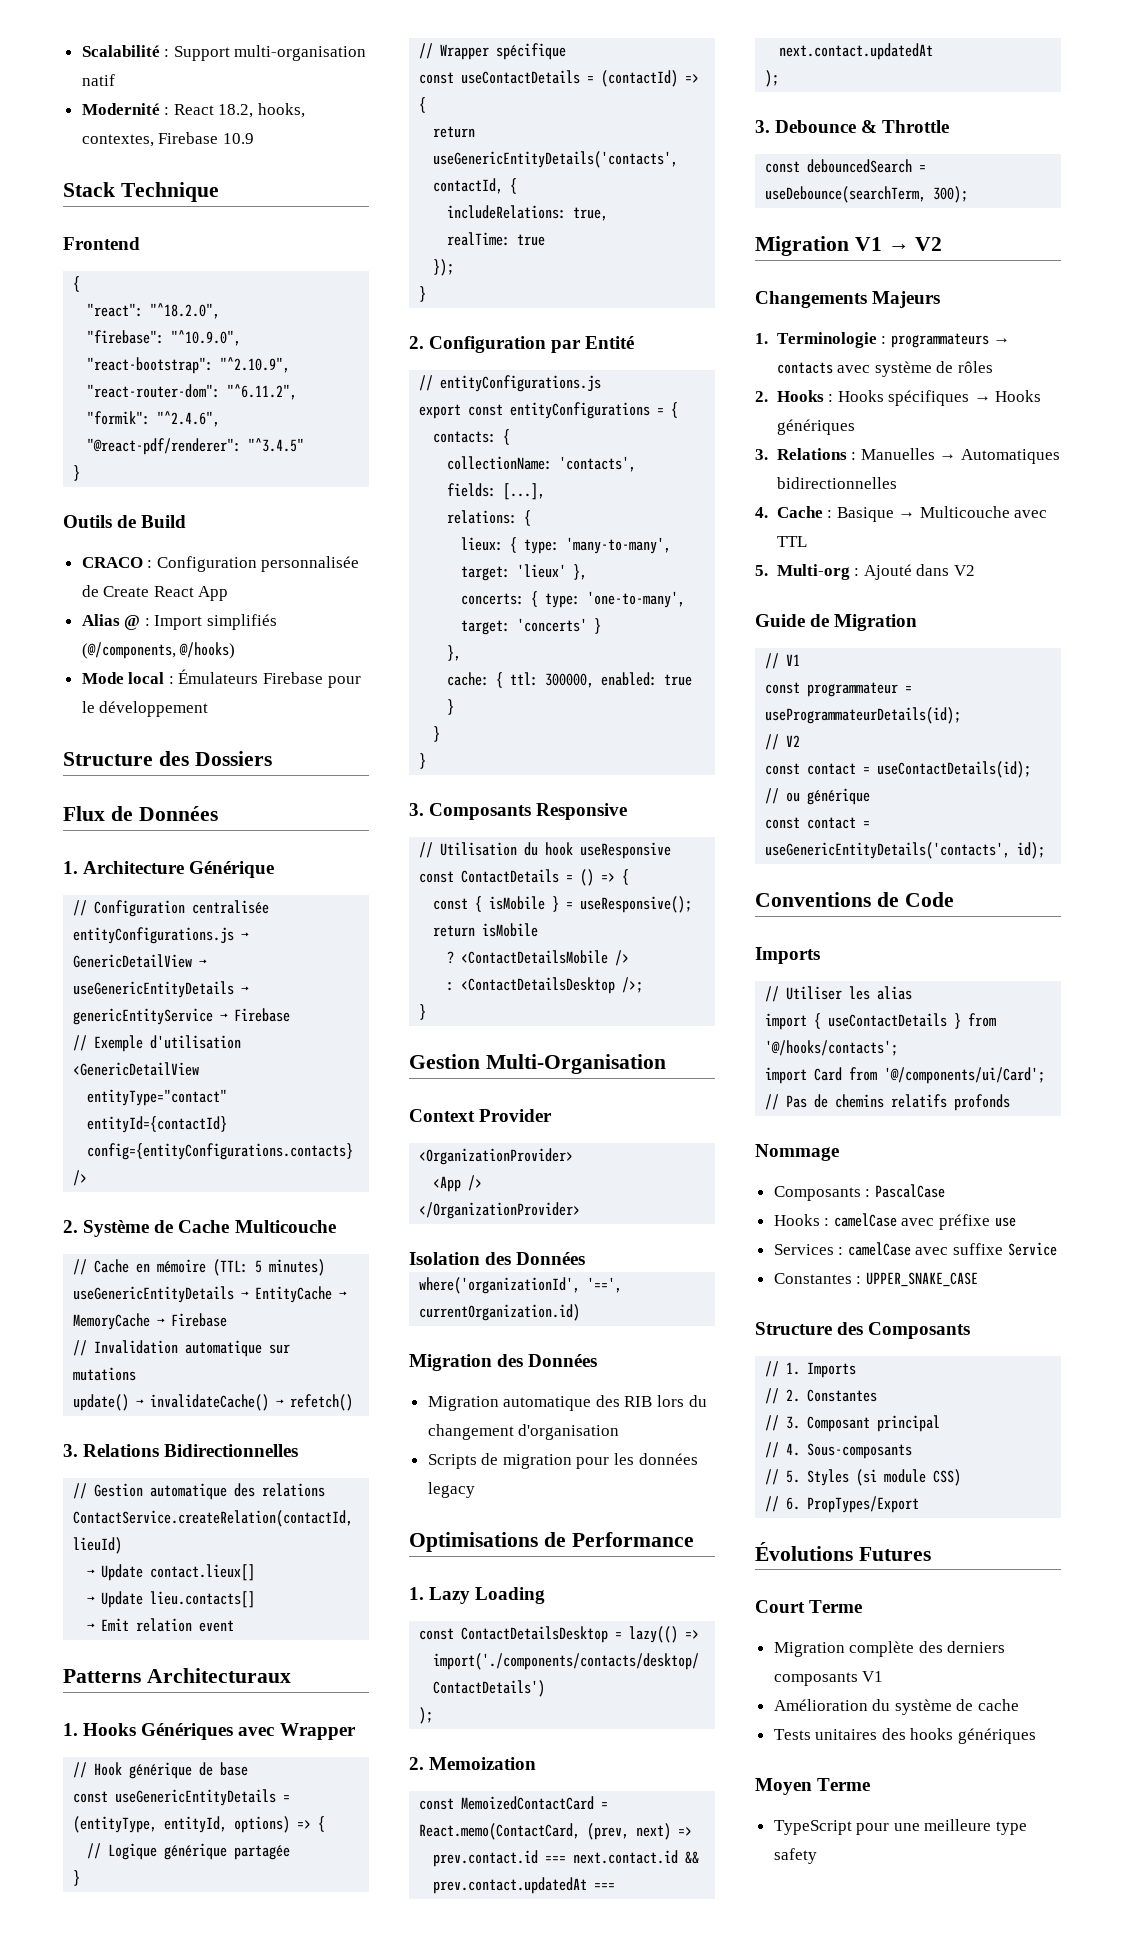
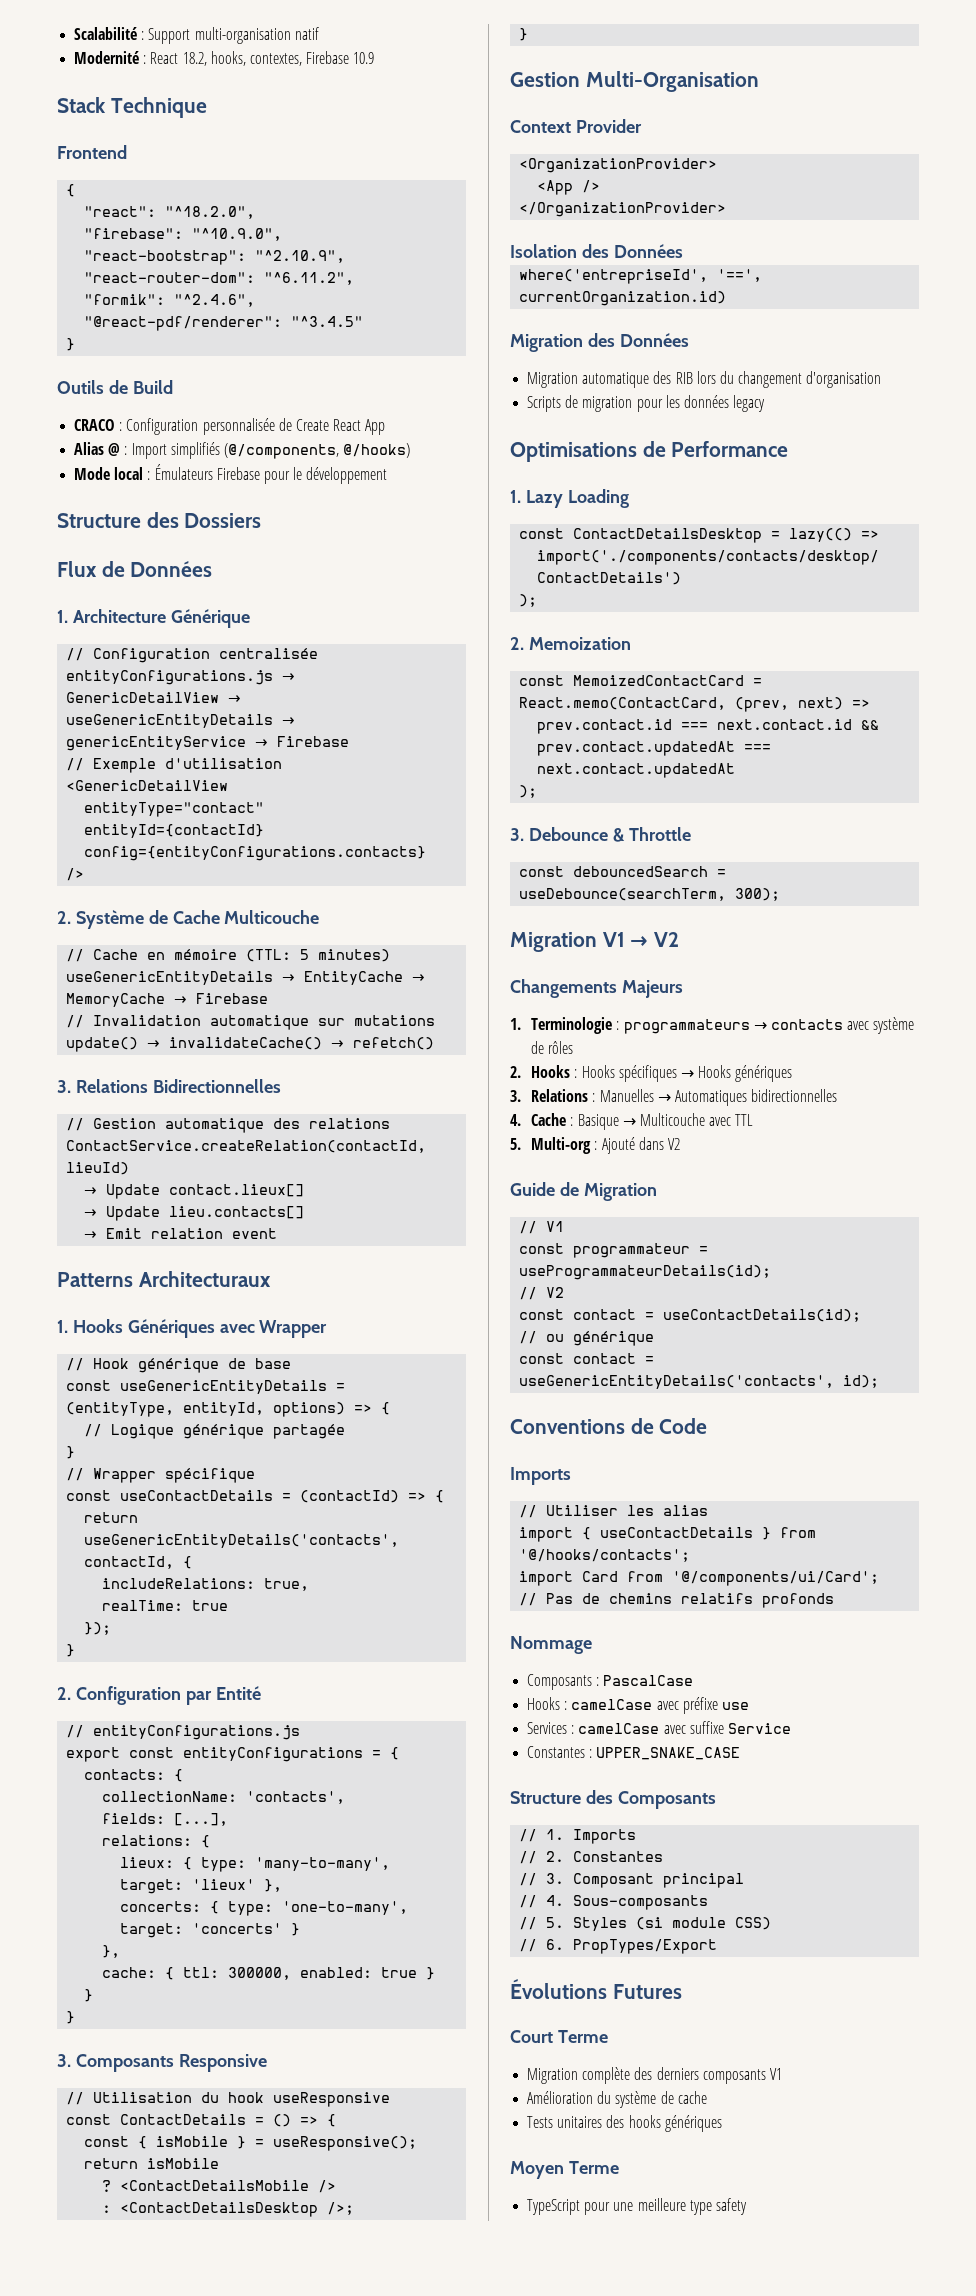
[419,1277,581,1294] where('organizationId', -> [519,269,709,284] where('entrepriseId',

